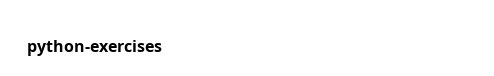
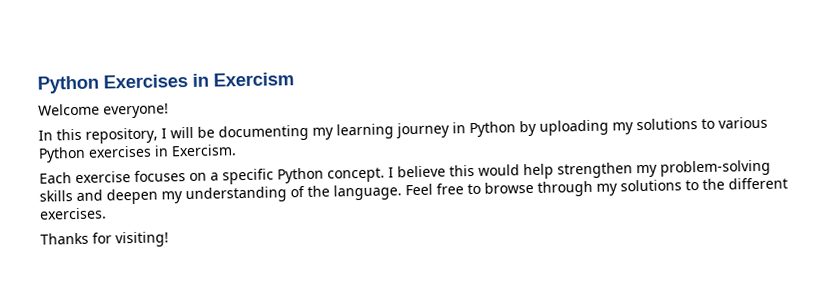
[27,40,162,56] python-exercises -> [37,72,294,94] [38,103,169,119] [38,116,768,144] [38,144,237,163] [39,159,771,185] [39,177,788,205] [39,207,107,220] [40,231,169,248] Python Exercises in Exercism // Welcome everyone! // In this repository, I will be documenting my learning journey in Python by uploading my solutions to various Python exercises in Exercism. // Each exercise focuses on a specific Python concept. I believe this would help strengthen my problem-solving skills and deepen my understanding of the language. Feel free to browse through my solutions to the different exercises. // Thanks for visiting!

